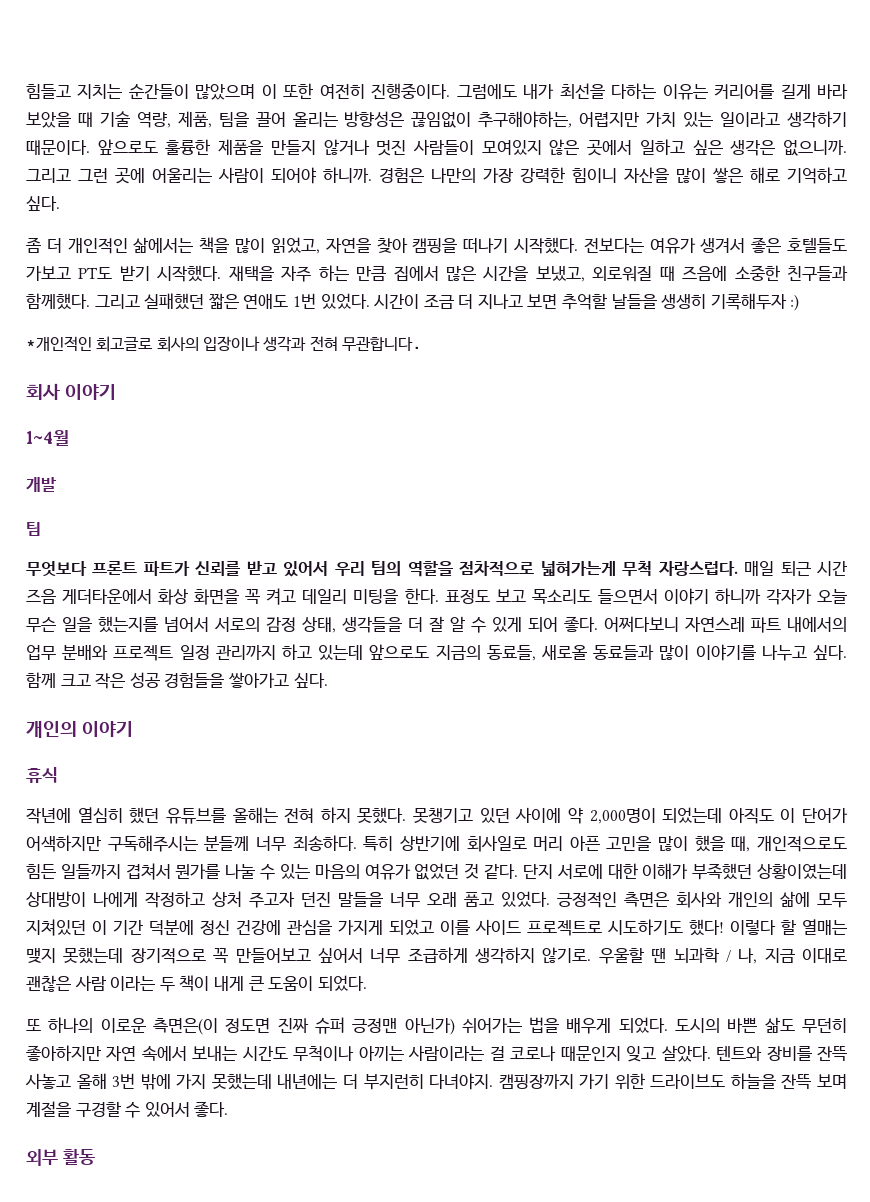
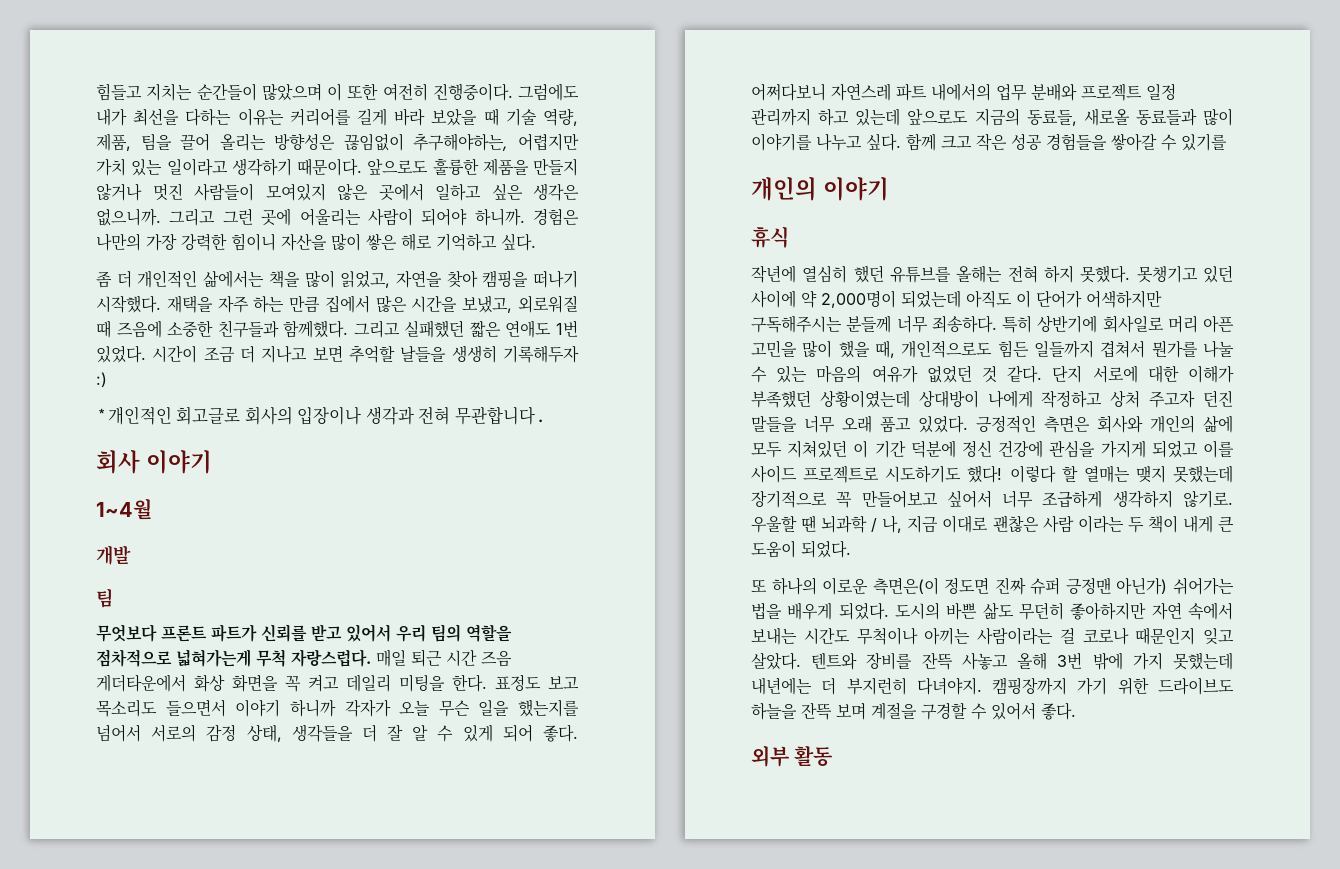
[583,237,847,254] [26,265,222,282] 전보다는 여유가 생겨서 좋은 호텔들도 가보고 PT도 받기 시작했다. -> (161, 304) none
[228,672,328,688] 쌓아가고 싶다. -> [1111,133,1227,151] 쌓아갈 수 있기를

